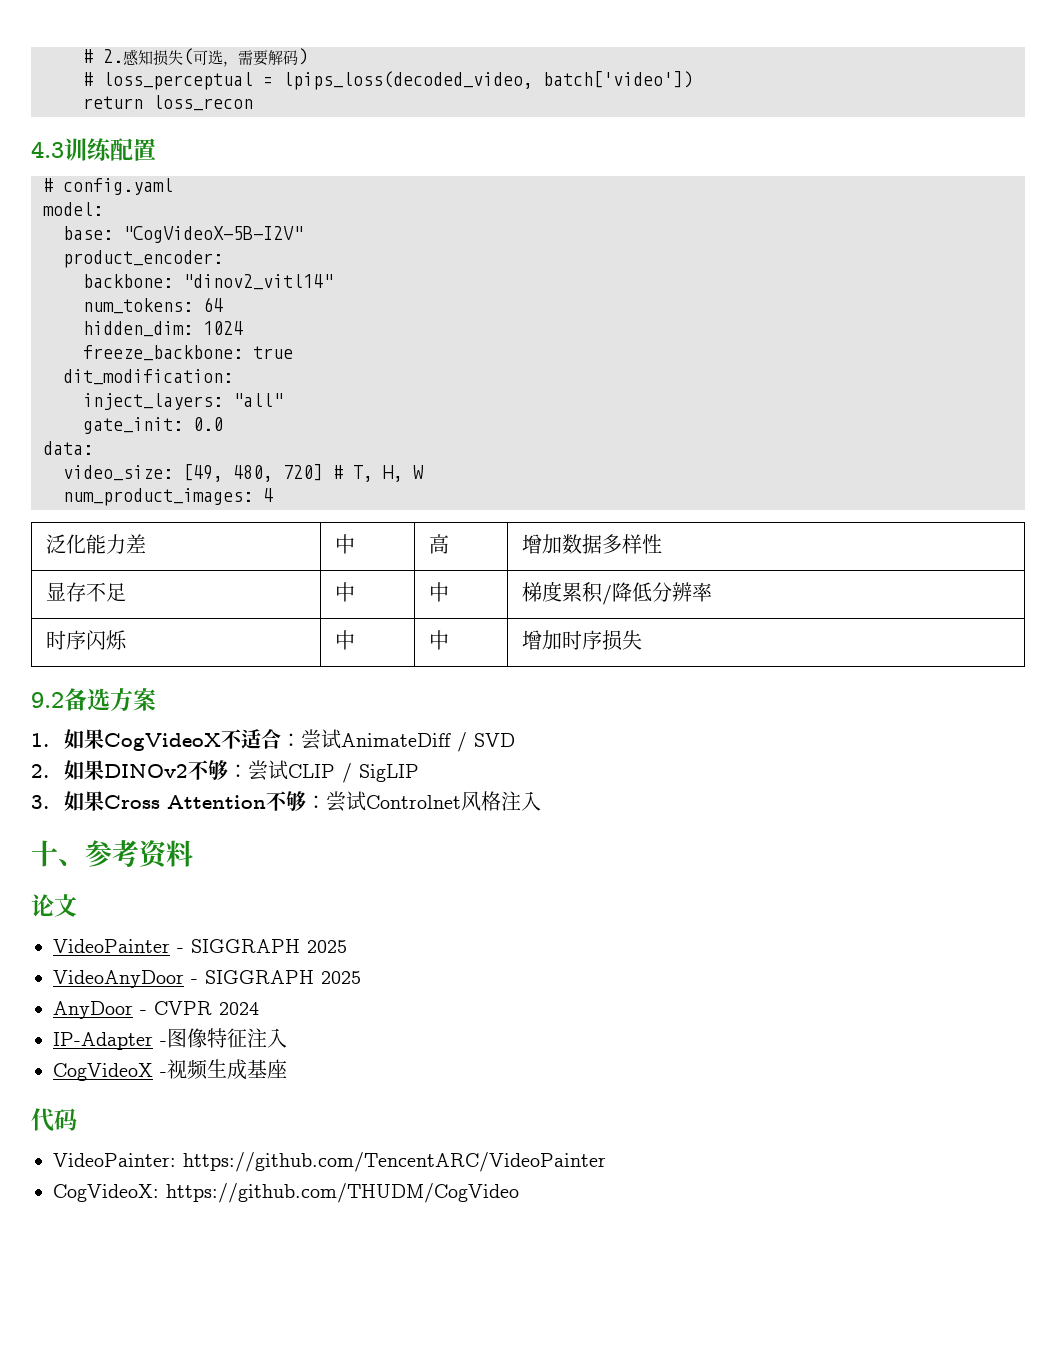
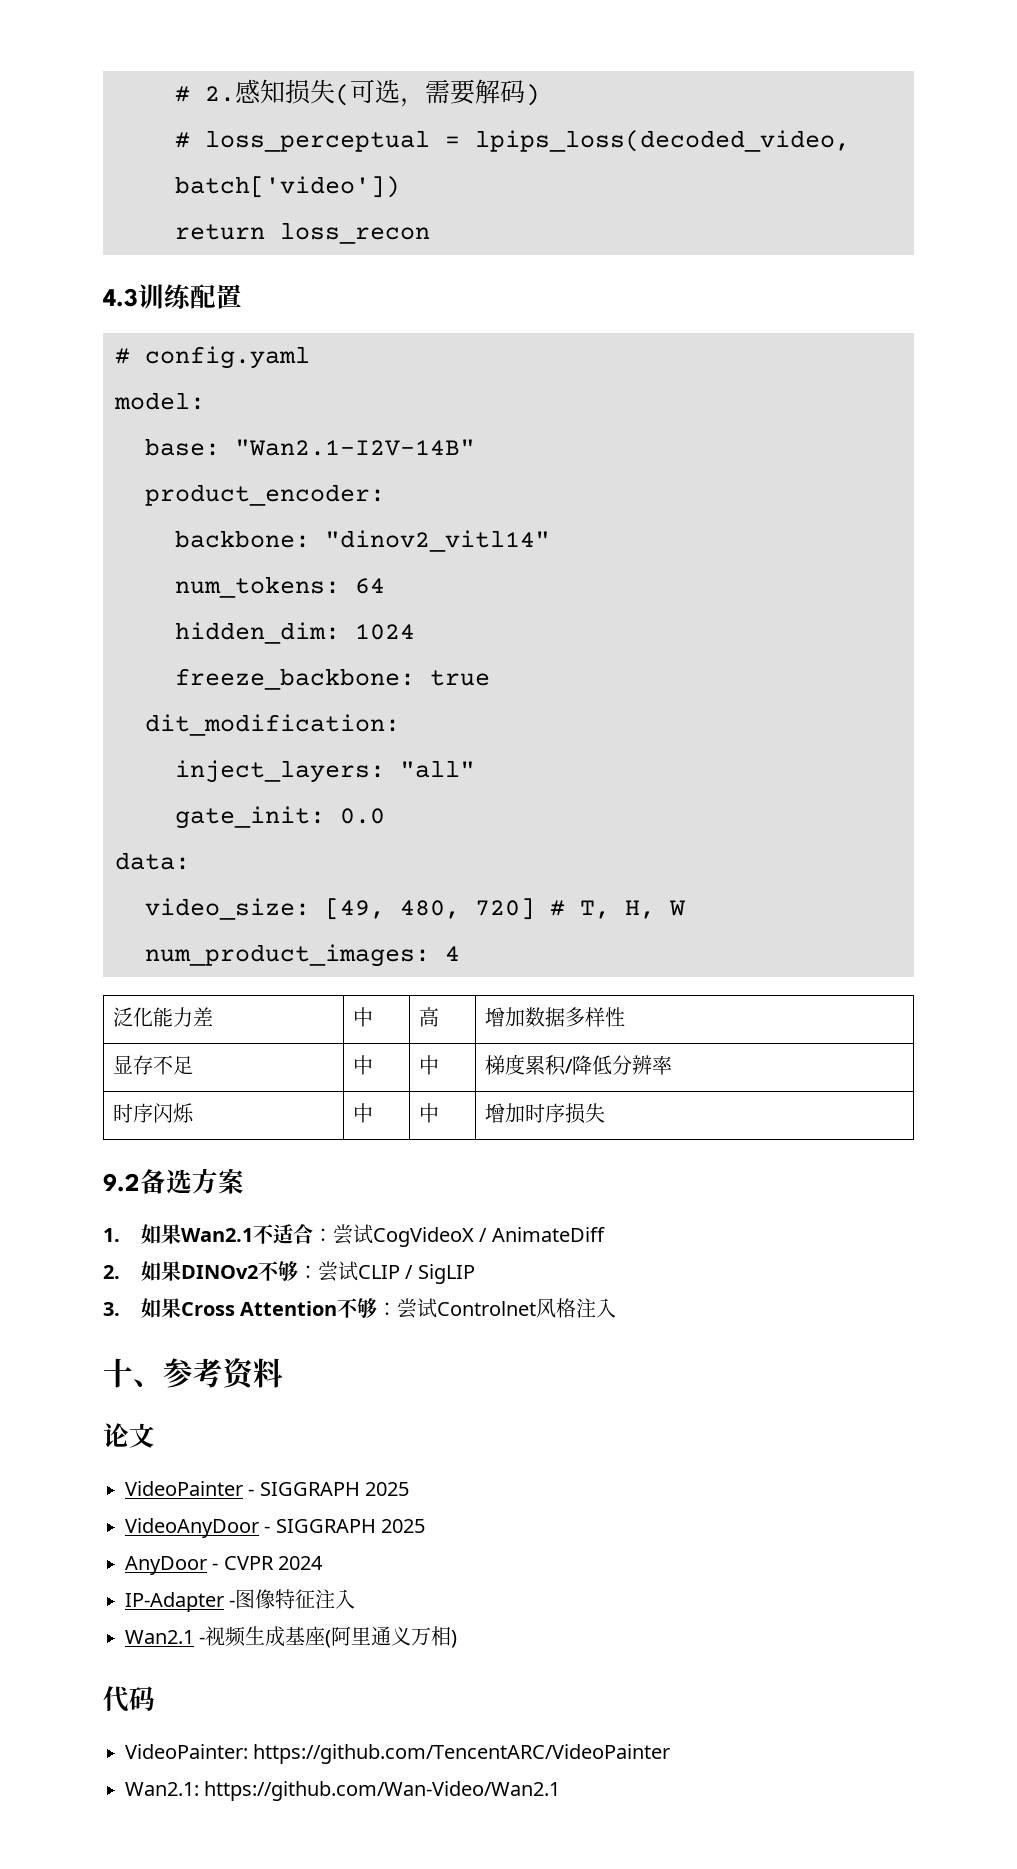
[123,226,303,243] "CogVideoX-5B-I2V" -> [235,439,475,456] "Wan2.1-I2V-14B"
[104,733,222,751] CogVideoX -> [180,1228,253,1242] Wan2.1
(342, 739) none -> [372,1227,488,1247] CogVideoX /
[457,732,516,752] / SVD -> (605, 1234) none
[53,1063,153,1081] CogVideoX -> [125,1630,194,1644] Wan2.1
(287, 1069) none -> [325,1626,458,1648] (阿里通义万相)
[53,1183,519,1203] CogVideoX: https://github.com/THUDM/CogVideo -> [125,1781,561,1801] Wan2.1: https://github.com/Wan-Video/Wan2.1

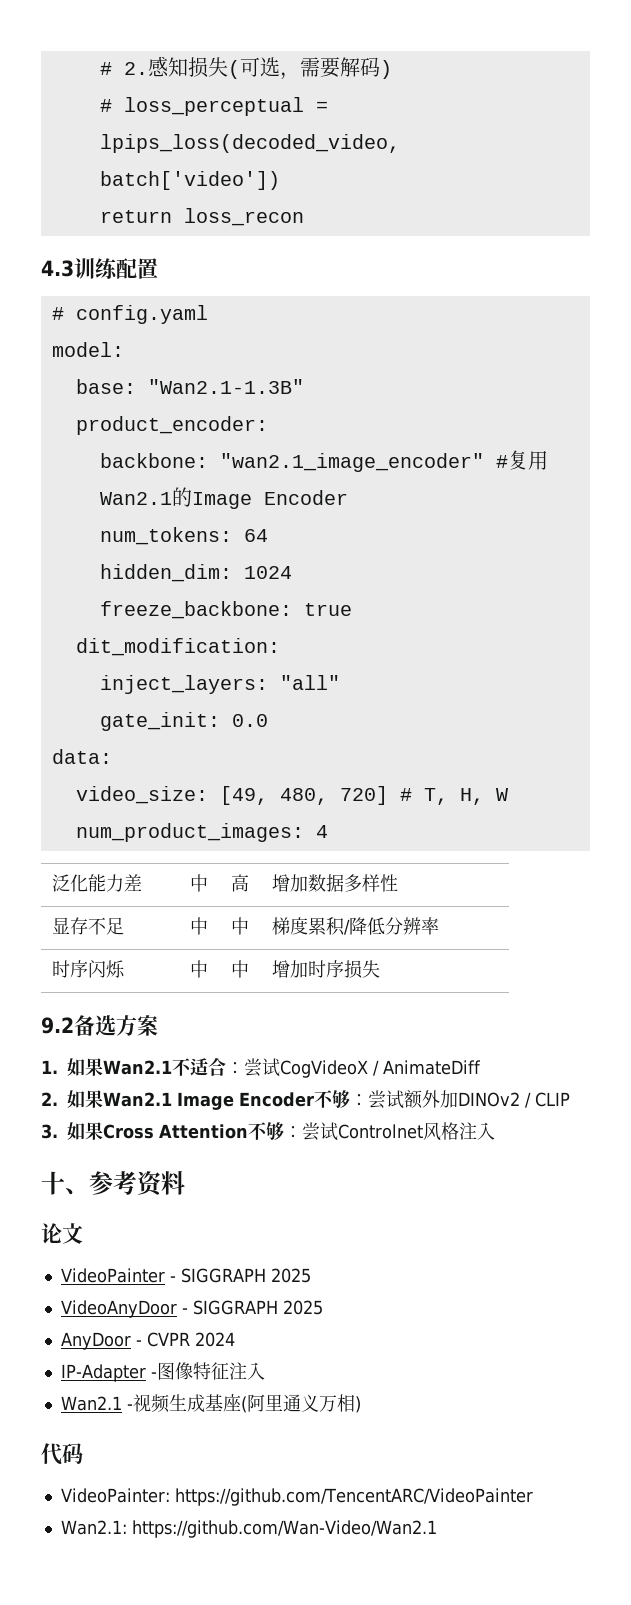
[235,439,475,456] "Wan2.1-I2V-14B" -> [147,379,304,394] "Wan2.1-1.3B"
[325,530,550,552] "dinov2_vitl14" -> [219,450,548,472] [99,487,348,509] "wan2.1_image_encoder" #复用Wan2.1的Image Encoder
[180,1261,358,1282] DINOv2不够：尝试 -> [103,1090,531,1110] Wan2.1 Image Encoder不够：尝试额外加DINOv2 /
[405,1264,475,1284] / SigLIP -> (570, 1099) none

